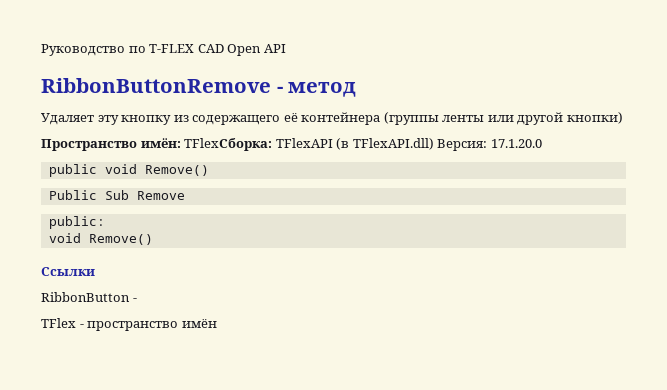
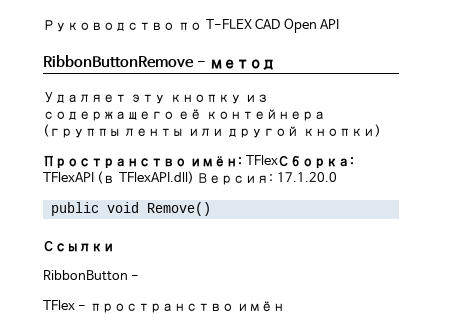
[48,190,185,200] [48,216,105,229] [48,233,153,245] // Public Sub Remove // public: // void Remove() -> (211, 209) none

